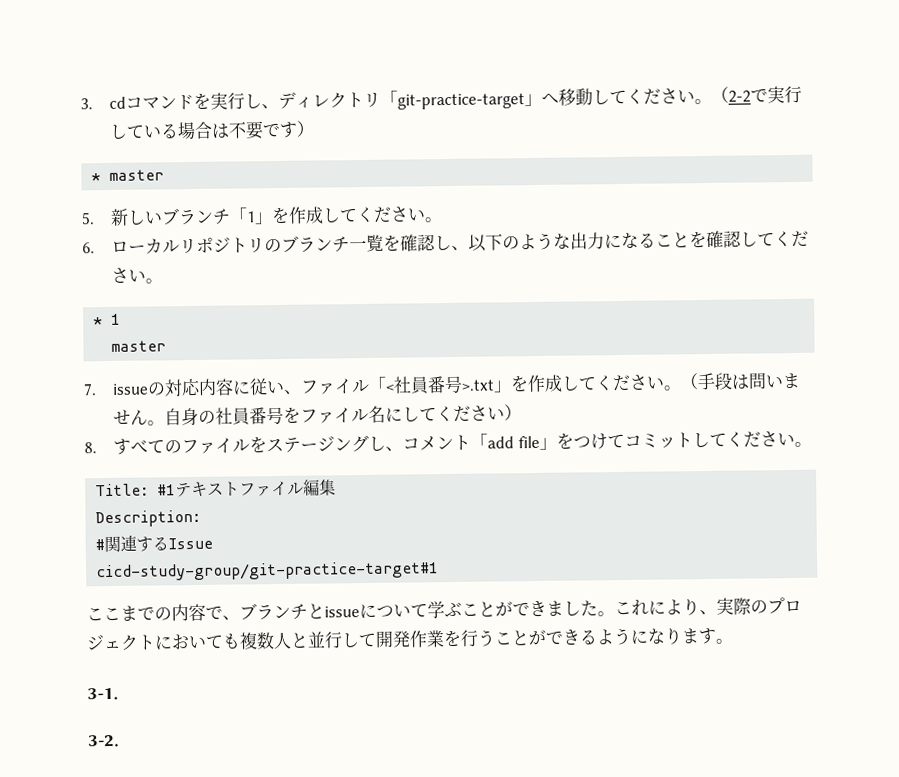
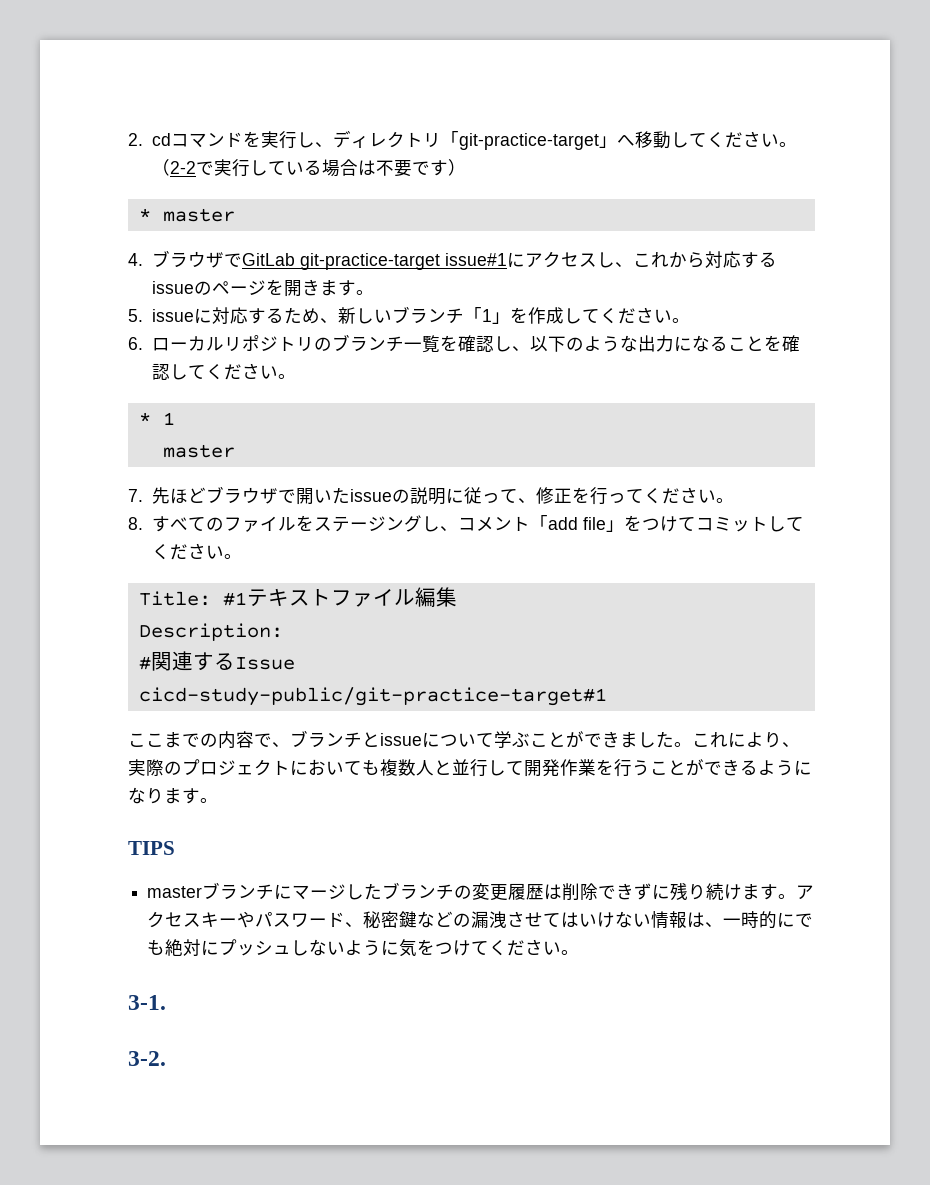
[80,98,93,110] 3. -> [128,133,143,146] 2.
[81,212,95,225] 5. -> [128,250,777,270] [151,279,374,297] [128,307,338,324] 4.ブラウザでGitLab git-practice-target issue#1にアクセスし、これから対応するissueのページを開きます。 // 5. issueに対応するため、
[111,372,801,397] [112,404,522,426] issueの対応内容に従い、ファイル「<社員番号>.txt」を作成してください。（手段は問いません。自身の社員番号をファイル名にしてください） -> [151,486,734,505] 先ほどブラウザで開いたissueの説明に従って、修正を行ってください。
[96,561,440,582] cicd-study-group/git-practice-target#1 -> [138,687,607,706] cicd-study-public/git-practice-target#1
(734, 641) none -> [128,841,175,855] [147,882,815,901] [147,911,814,929] [147,939,580,957] // TIPS // masterブランチにマージしたブランチの変更履歴は削除できずに残り続けます。アクセスキーやパスワード、秘密鍵などの漏洩させてはいけない情報は、一時的にでも絶対にプッシュしないように気をつけてください。

